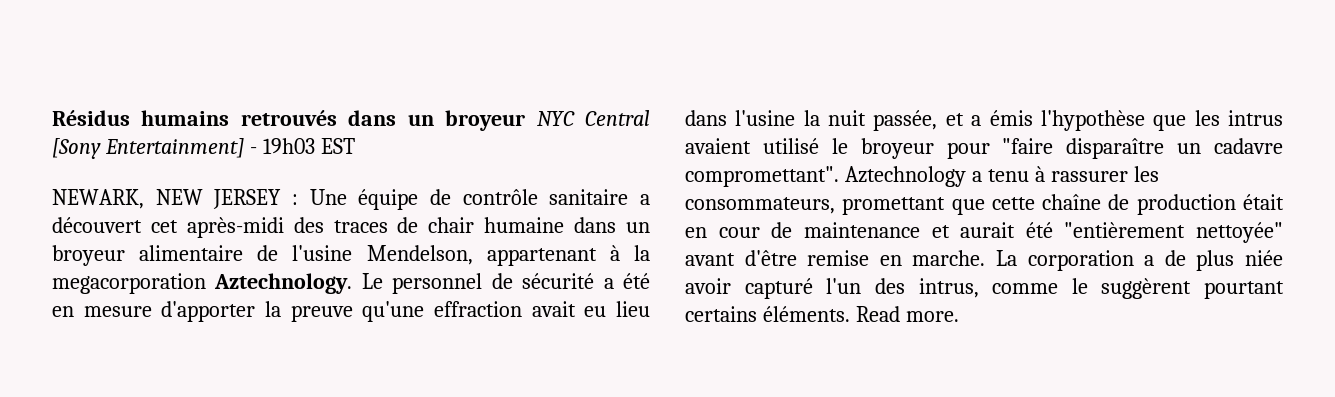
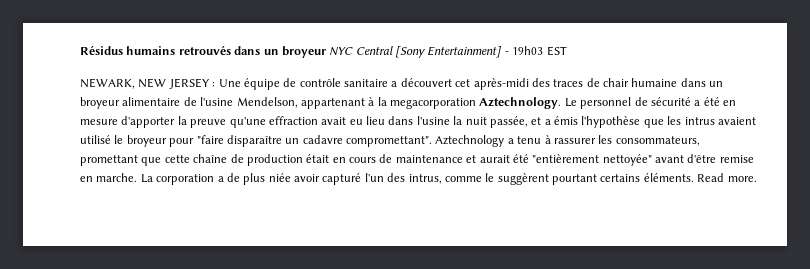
[718,227,760,238] cour -> [349,157,376,163] cours

